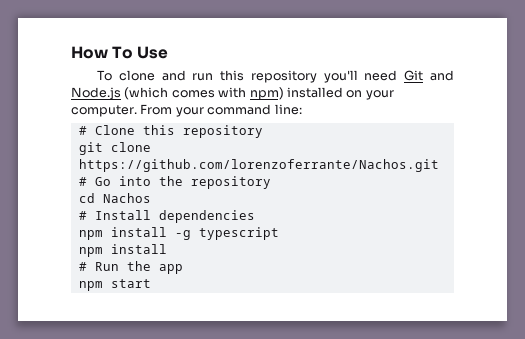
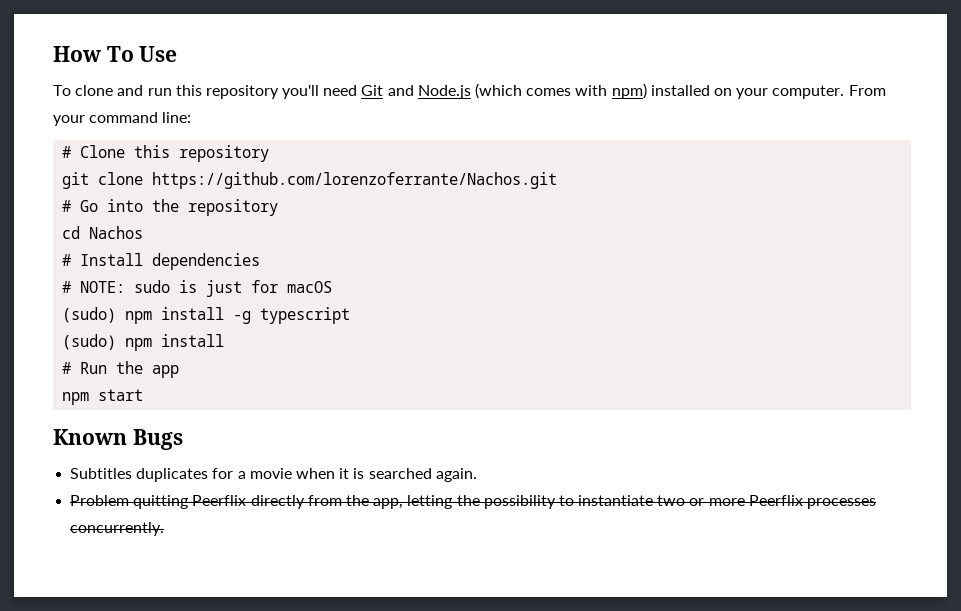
(255, 216) none -> [62,280,333,297] [62,307,117,323] # NOTE: sudo is just for macOS // (sudo)
(279, 233) none -> [62,334,117,350] (sudo)
(151, 283) none -> [53,429,183,450] [70,468,477,482] [70,495,877,509] [70,522,165,536] // Known Bugs // Subtitles duplicates for a movie when it is searched again. // Problem quitting Peerflix directly from the app, letting the possibility to instantiate two or more Peerflix processes concurrently.

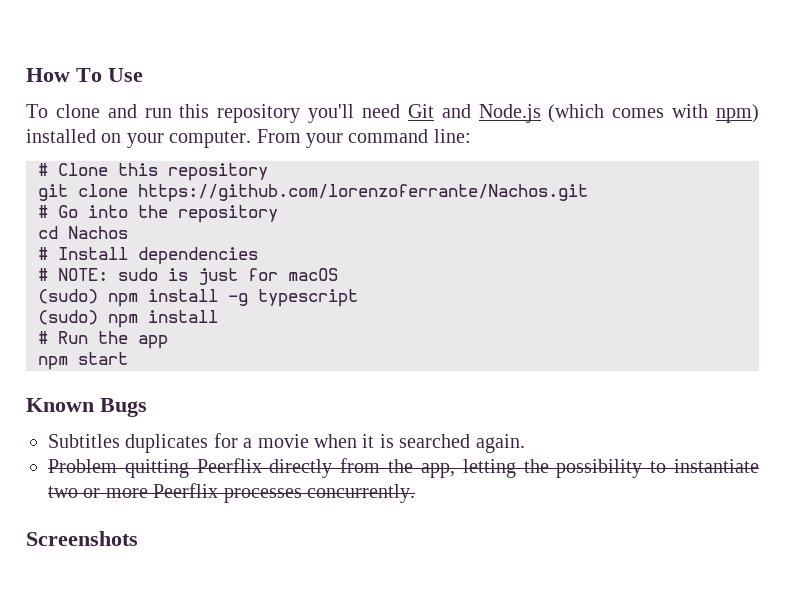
(165, 529) none -> [26,531,138,546] // Screenshots

